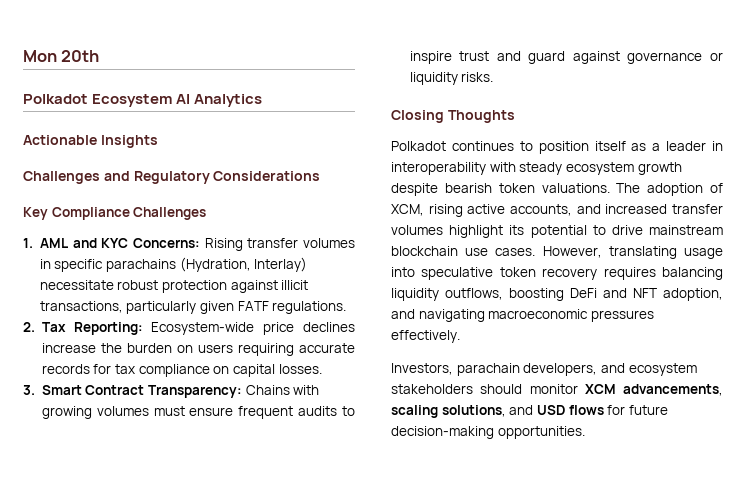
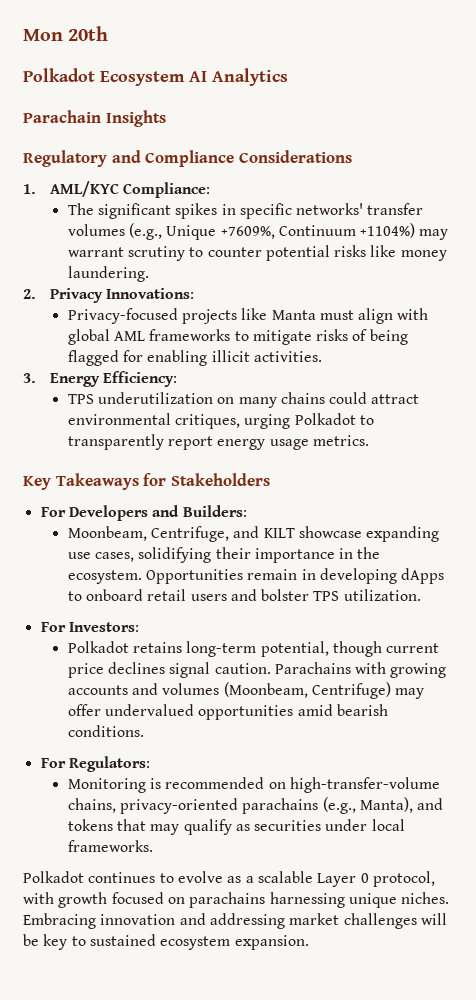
[23,135,97,145] Actionable -> [23,110,101,123] Parachain
[23,171,321,184] [23,207,207,220] [23,238,355,251] [39,257,308,272] [39,280,309,293] [39,301,347,314] [23,322,355,335] [41,343,355,356] [41,364,322,377] [23,385,320,398] [41,406,355,419] [409,51,723,64] [409,72,494,85] [391,110,515,123] [391,141,723,154] [391,162,682,175] [391,183,723,196] [391,204,723,217] [391,225,723,238] [391,246,723,259] [391,267,723,280] [391,288,723,301] [391,309,654,322] [391,330,460,343] [391,363,697,376] [391,384,723,396] [391,405,668,418] [391,426,585,439] Challenges and Regulatory Considerations // Key Compliance Challenges // 1. AML and KYC Concerns: Rising transfer volumes in specific parachains (Hydration, Interlay) necessitate robust protection against illicit transactions, particularly given FATF regulations. // 2. Tax Reporting: Ecosystem-wide price declines increase the burden on users requiring accurate records for tax compliance on capital losses. // 3. Smart Contract Transparency: Chains with growing volumes must ensure frequent audits to inspire trust and guard against governance or liquidity risks. // Closing Thoughts // Polkadot continues to position itself as a leader in interoperability with steady ecosystem growth despite bearish token valuations. The adoption of XCM, rising active accounts, and increased transfer volumes highlight its potential to drive mainstream blockchain use cases. However, translating usage into speculative token recovery requires balancing liquidity outflows, boosting DeFi and NFT adoption, and navigating macroeconomic pressures effectively. // Investors, parachain developers, and ecosystem stakeholders should monitor XCM advancements, scaling solutions, and USD flows for future decision-making opportunities. -> [23,150,352,167] [23,181,211,198] [67,203,424,219] [67,223,449,240] [67,245,447,261] [67,266,149,282] [23,288,195,303] [67,308,429,324] [67,329,408,345] [67,350,322,366] [23,371,178,387] [67,392,420,408] [67,413,374,429] [67,434,369,450] [23,473,270,490] [40,505,247,521] [67,526,440,542] [67,547,381,563] [67,568,445,584] [67,589,421,601] [40,622,139,632] [67,641,440,657] [67,662,447,678] [67,682,425,699] [67,704,388,720] [67,725,144,737] [40,756,150,772] [67,777,440,793] [67,797,444,814] [67,819,405,835] [67,840,153,852] [23,871,435,887] [23,892,450,908] [23,913,447,929] [23,934,309,950] Regulatory and Compliance Considerations // 1. AML/KYC Compliance: // The significant spikes in specific networks' transfer volumes (e.g., Unique +7609%, Continuum +1104%) may warrant scrutiny to counter potential risks like money laundering. // 2. Privacy Innovations: // Privacy-focused projects like Manta must align with global AML frameworks to mitigate risks of being flagged for enabling illicit activities. // 3. Energy Efficiency: // TPS underutilization on many chains could attract environmental critiques, urging Polkadot to transparently report energy usage metrics. // Key Takeaways for Stakeholders // For Developers and Builders: // Moonbeam, Centrifuge, and KILT showcase expanding use cases, solidifying their importance in the ecosystem. Opportunities remain in developing dApps to onboard retail users and bolster TPS utilization. // For Investors: // Polkadot retains long-term potential, though current price declines signal caution. Parachains with growing accounts and volumes (Moonbeam, Centrifuge) may offer undervalued opportunities amid bearish conditions. // For Regulators: // Monitoring is recommended on high-transfer-volume chains, privacy-oriented parachains (e.g., Manta), and tokens that may qualify as securities under local frameworks. // Polkadot continues to evolve as a scalable Layer 0 protocol, with growth focused on parachains harnessing unique niches. Embracing innovation and addressing market challenges will be key to sustained ecosystem expansion.

